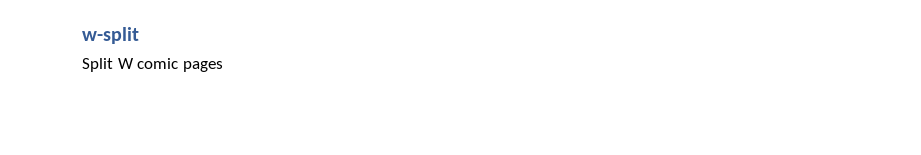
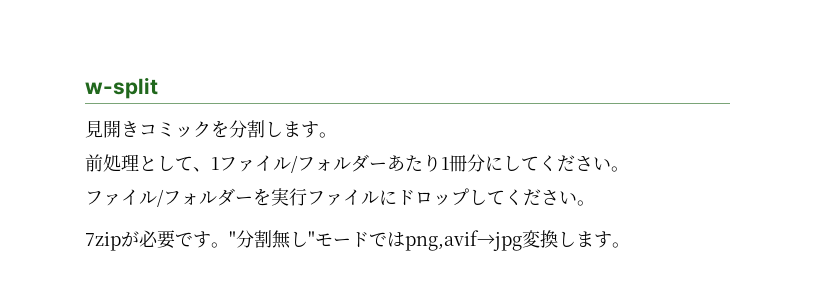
[82,58,223,72] Split W comic pages -> [85,120,337,138] [85,154,629,173] [85,188,595,207] [85,230,630,251] 見開きコミックを分割します。 // 前処理として、1ファイル/フォルダーあたり1冊分にしてください。 // ファイル/フォルダーを実行ファイルにドロップしてください。 // 7zipが必要です。"分割無し"モードではpng,avif→jpg変換します。

